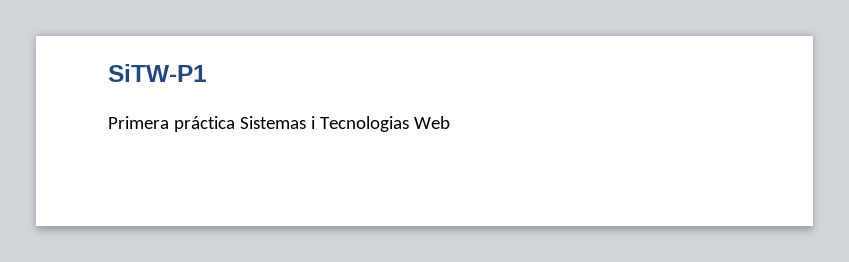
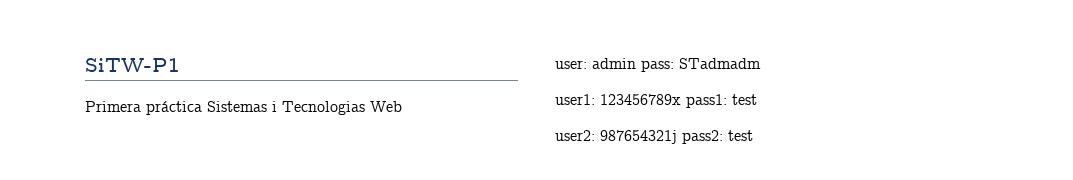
(450, 122) none -> [555,58,761,72] [555,94,757,108] [555,130,753,144] // user: admin pass: STadmadm // user1: 123456789x pass1: test // user2: 987654321j pass2: test

